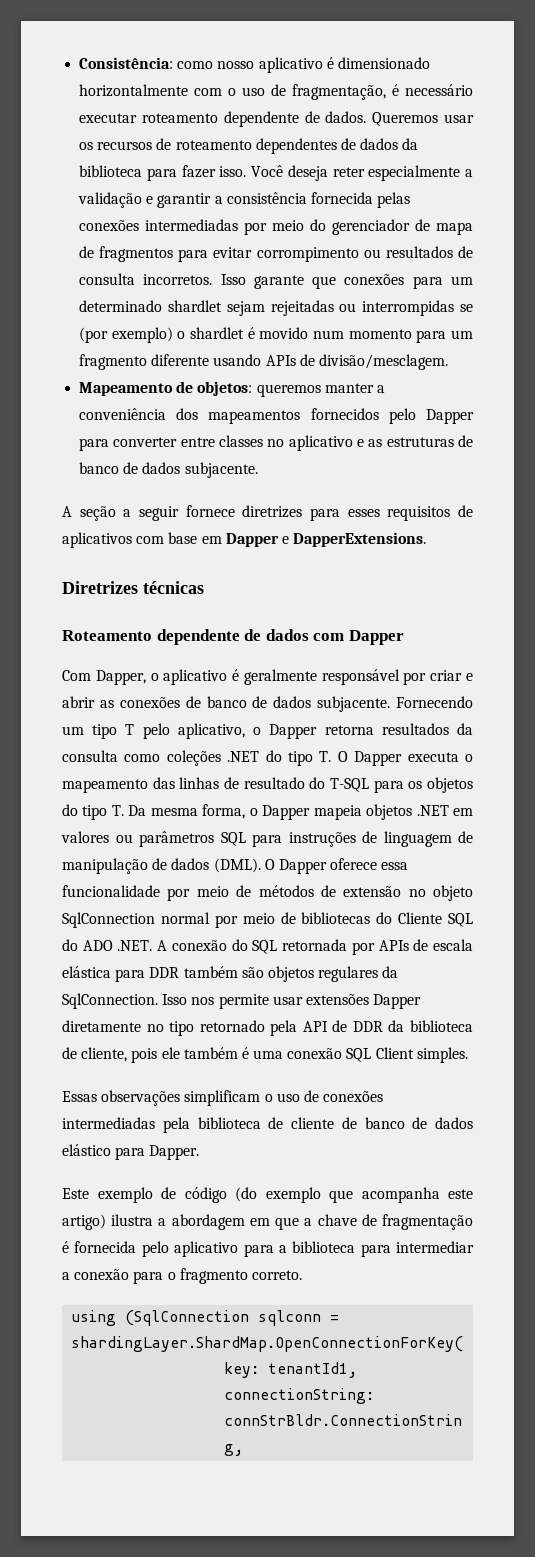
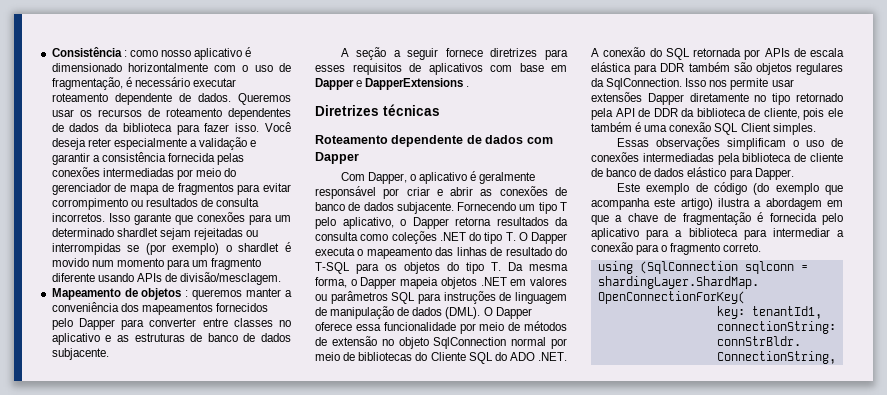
[79,57,174,69] Consistência: -> [51,47,127,57] Consistência :
[197,381,253,396] objetos: -> [141,288,189,300] objetos :
[293,532,427,547] DapperExtensions. -> [365,78,470,90] DapperExtensions .

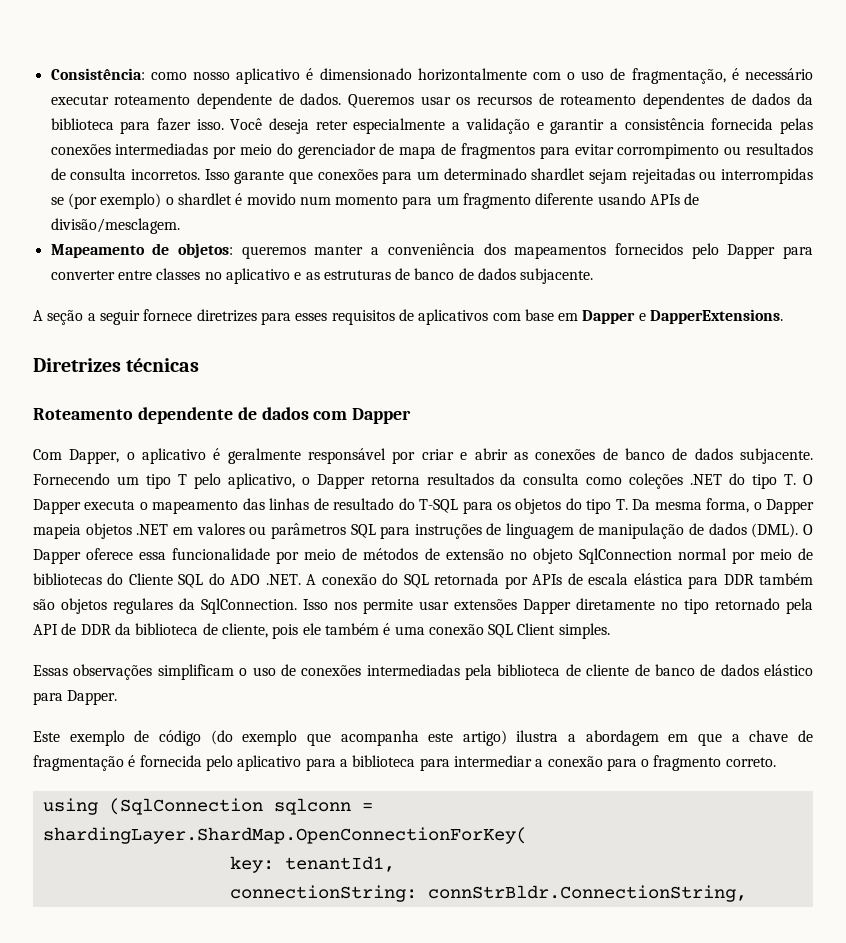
[51,47,127,57] Consistência : -> [50,68,145,80] Consistência:
[141,288,189,300] objetos : -> [178,243,234,258] objetos:
[365,78,470,90] DapperExtensions . -> [650,309,784,324] DapperExtensions.

